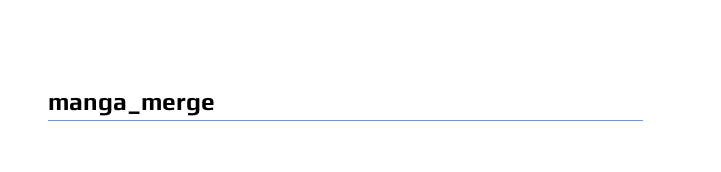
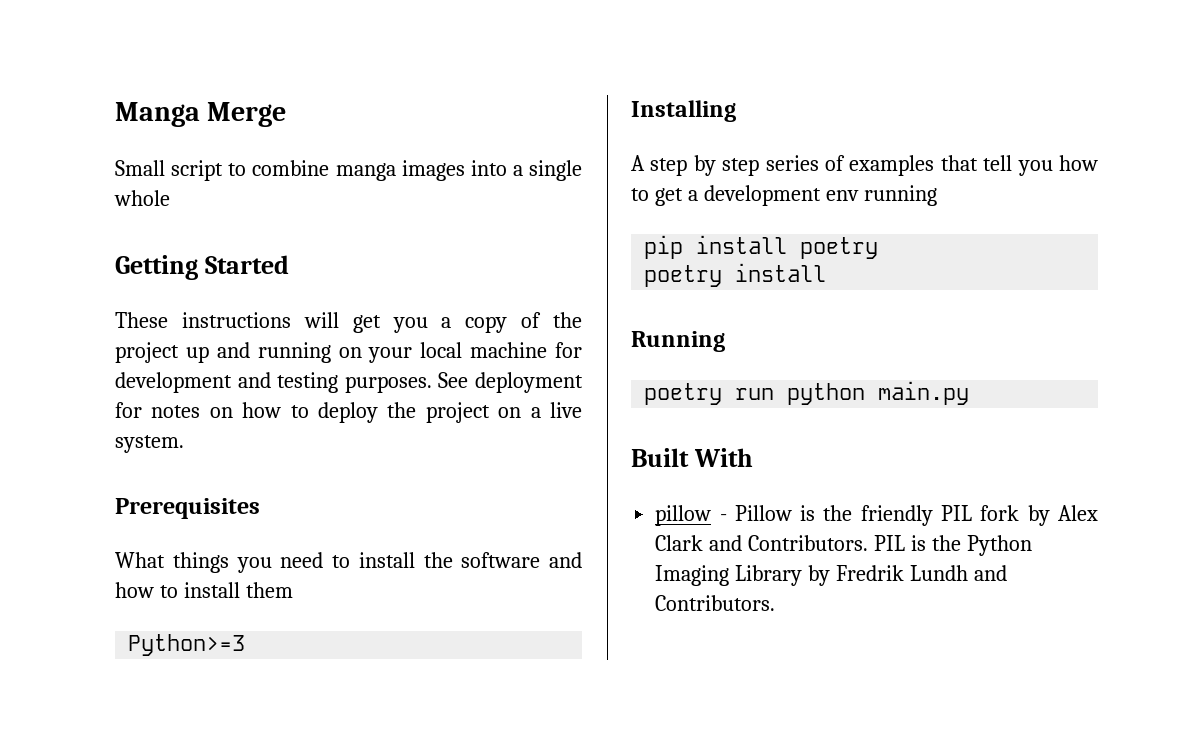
[48,97,215,116] manga_merge -> [115,102,287,127] [115,160,582,181] [114,190,170,206] [115,255,289,280] [115,312,582,333] [115,342,582,363] [115,372,583,393] [115,402,582,423] [115,435,184,453] [115,498,260,519] [115,552,582,573] [115,582,293,598] [128,634,246,656] [631,100,736,122] [631,155,1098,176] [631,185,937,206] [644,235,879,259] [644,263,827,287] [631,331,725,352] [644,381,970,405] [631,448,753,467] [655,505,1098,526] [655,535,1032,556] [655,565,1007,586] [655,595,776,611] Manga Merge // Small script to combine manga images into a single whole // Getting Started // These instructions will get you a copy of the project up and running on your local machine for development and testing purposes. See deployment for notes on how to deploy the project on a live system. // Prerequisites // What things you need to install the software and how to install them // Python>=3 // Installing // A step by step series of examples that tell you how to get a development env running // pip install poetry // poetry install // Running // poetry run python main.py // Built With // pillow - Pillow is the friendly PIL fork by Alex Clark and Contributors. PIL is the Python Imaging Library by Fredrik Lundh and Contributors.

